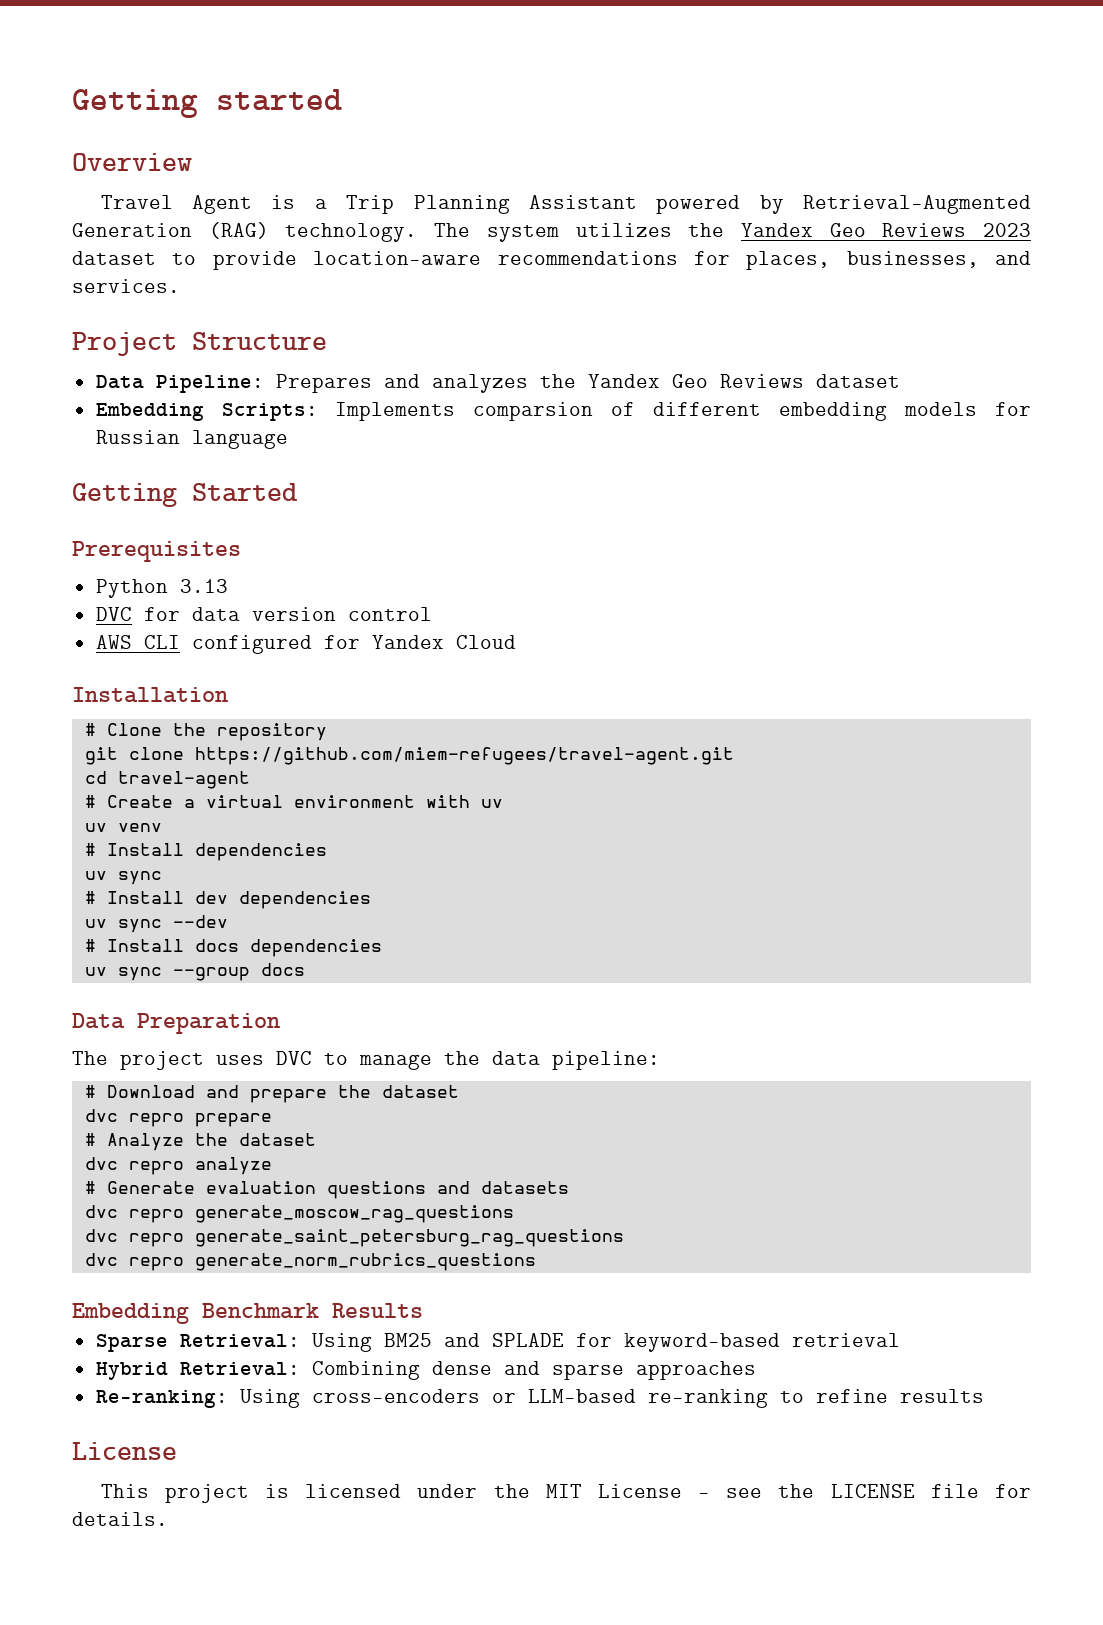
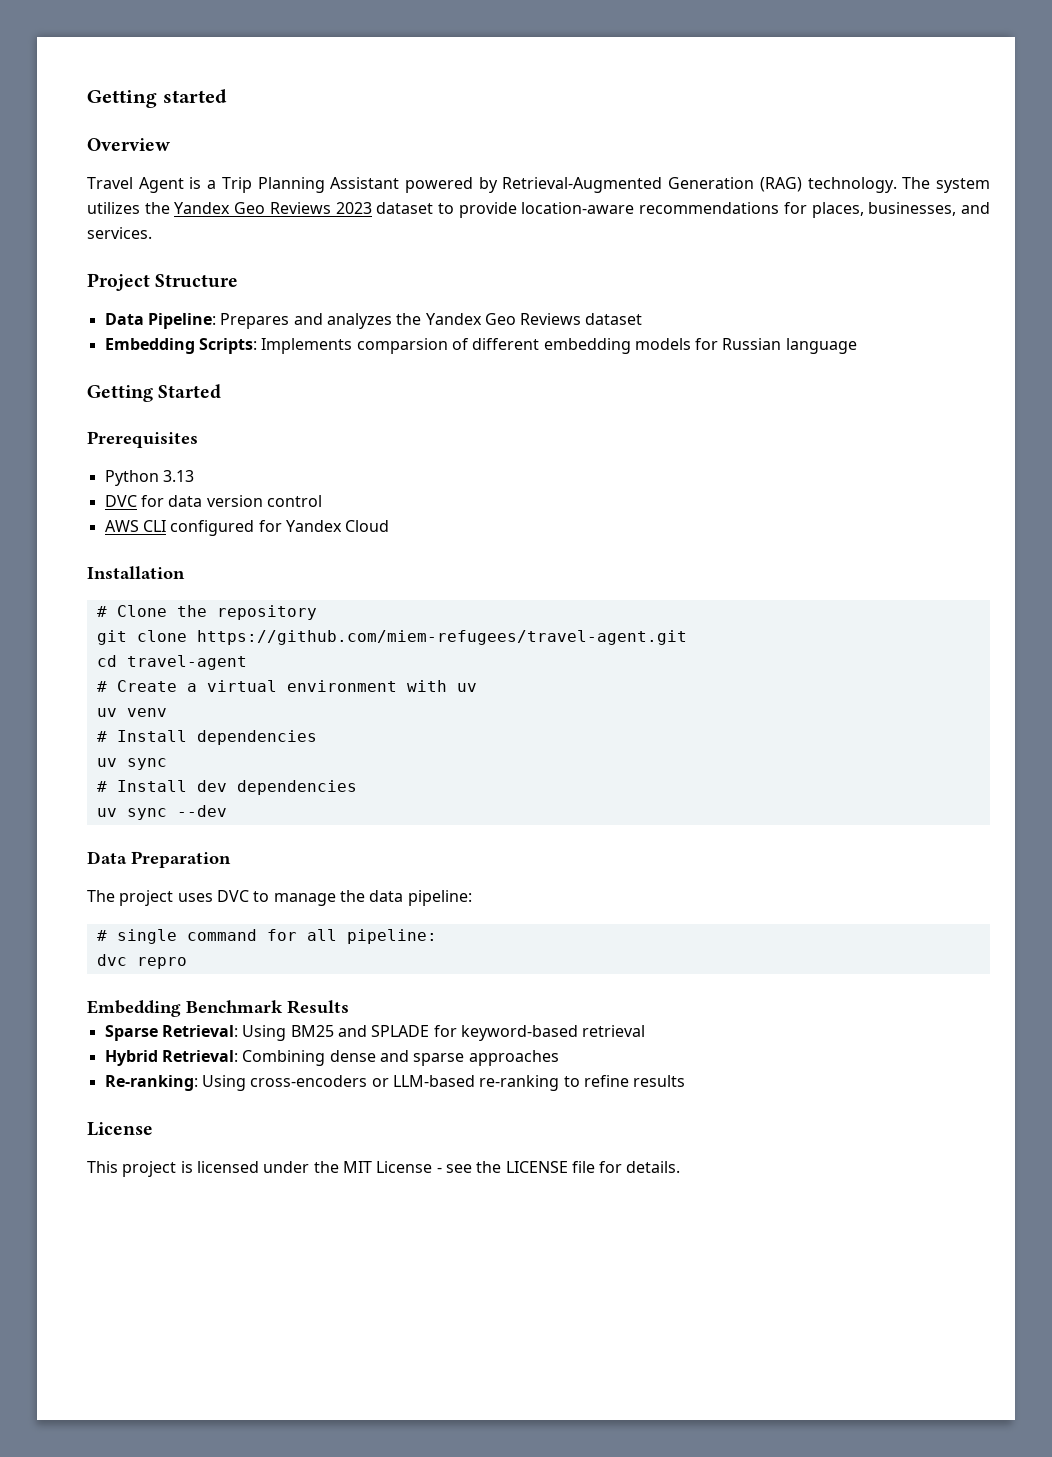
[84,939,382,957] [84,963,305,981] // # Install docs dependencies // uv sync --group docs -> (227, 811) none
[106,1085,459,1103] [84,1109,272,1127] [84,1133,316,1151] [84,1157,272,1175] [84,1181,569,1199] [84,1205,514,1223] [84,1229,624,1247] [84,1253,536,1271] Download and prepare the dataset // dvc repro prepare // # Analyze the dataset // dvc repro analyze // # Generate evaluation questions and datasets // dvc repro generate_moscow_rag_questions // dvc repro generate_saint_petersburg_rag_questions // dvc repro generate_norm_rubrics_questions -> [116,929,437,944] [96,954,187,969] single command for all pipeline: // dvc repro

